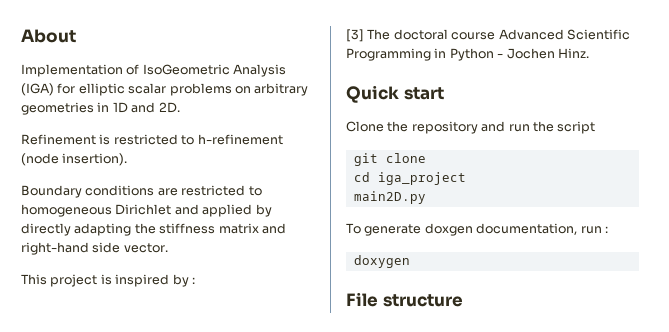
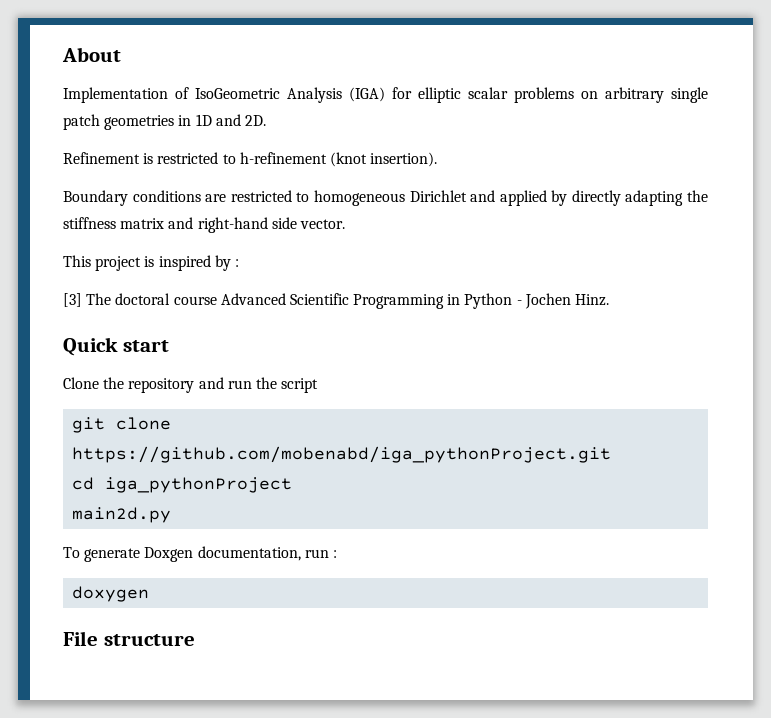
(309, 89) none -> [671,87,708,103] [63,114,100,130] single patch
[21,153,59,166] (node -> [329,152,367,167] (knot
(426, 158) none -> [72,446,612,463] https://github.com/mobenabd/iga_pythonProject.git
[377,172,466,185] [353,191,426,204] iga_project // main2D.py -> [105,477,293,493] [72,507,172,523] iga_pythonProject // main2d.py
[424,223,473,236] doxgen -> [144,547,194,562] Doxgen

